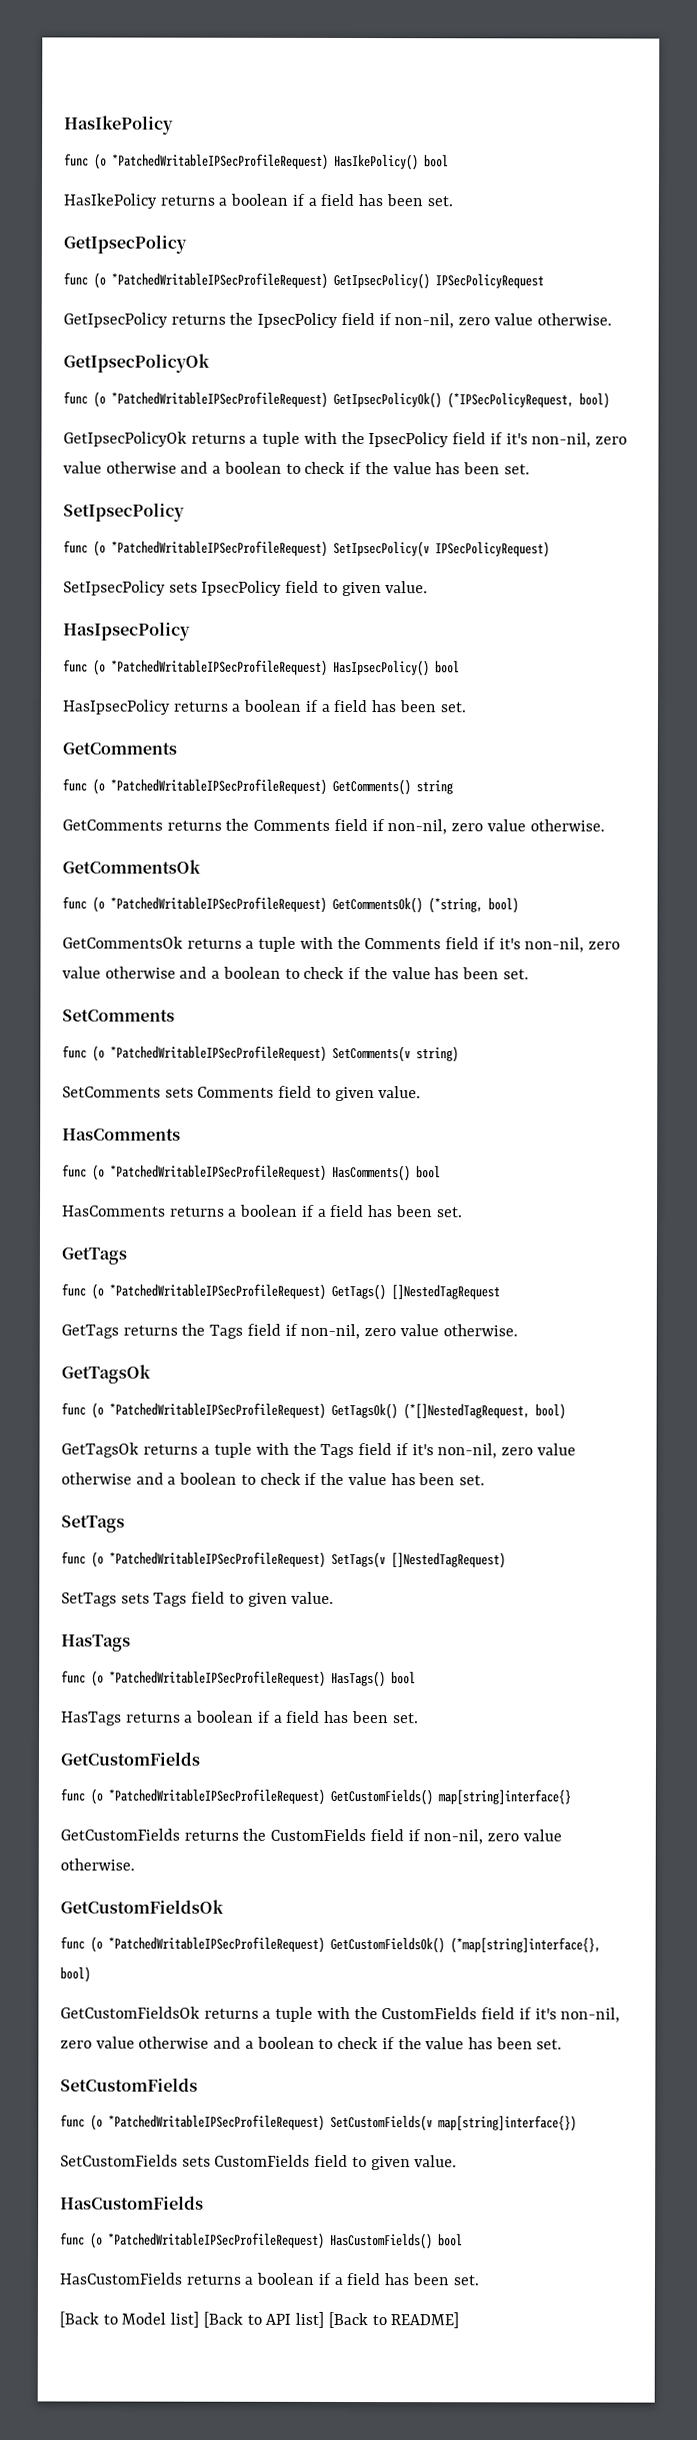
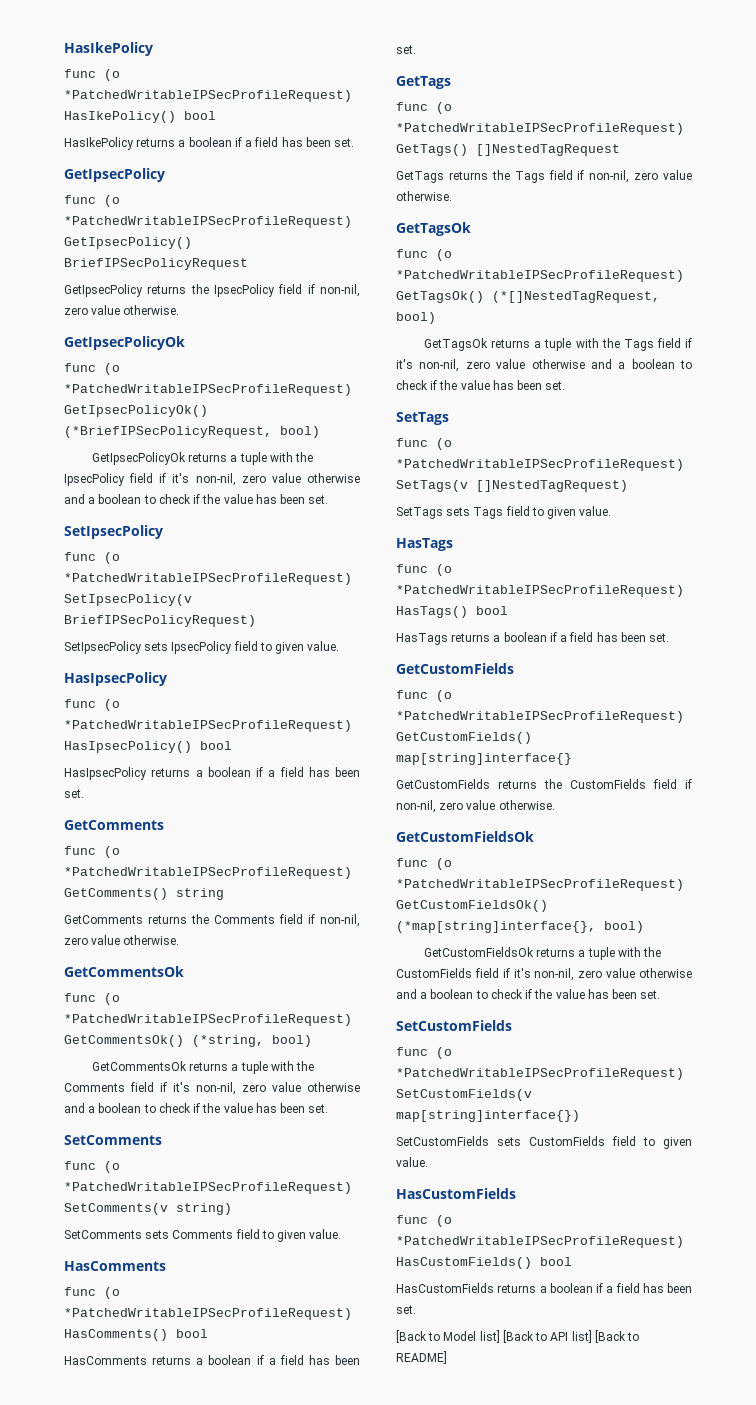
[435,273,544,289] IPSecPolicyRequest -> [64,258,248,270] BriefIPSecPolicyRequest
[447,392,574,409] (*IPSecPolicyRequest, -> [64,426,272,438] (*BriefIPSecPolicyRequest,
[435,541,550,558] IPSecPolicyRequest) -> [64,615,256,627] BriefIPSecPolicyRequest)

